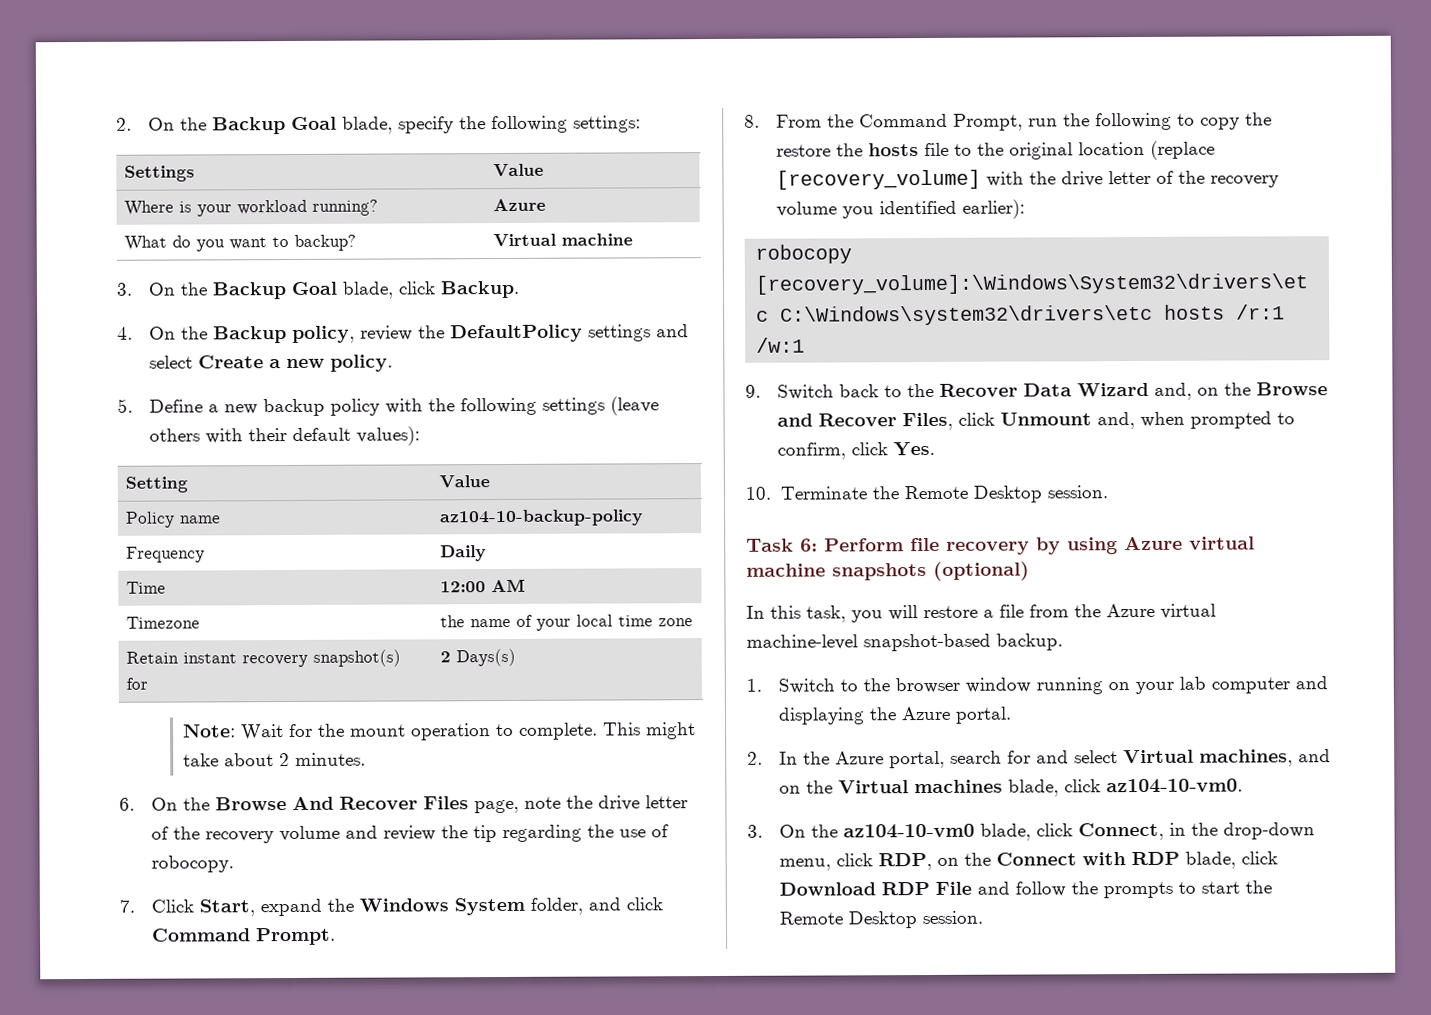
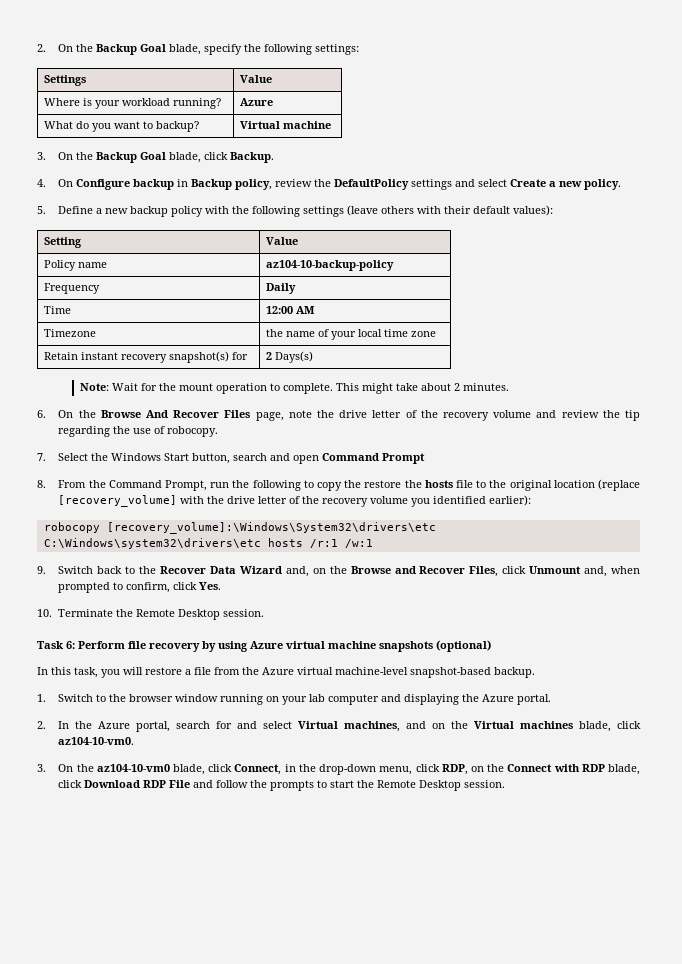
[180,326,208,340] the -> [76,179,189,190] Configure backup in
[150,897,663,917] [150,927,336,946] Click Start, expand the Windows System folder, and click Command Prompt. -> [58,453,426,464] Select the Windows Start button, search and open Command Prompt

